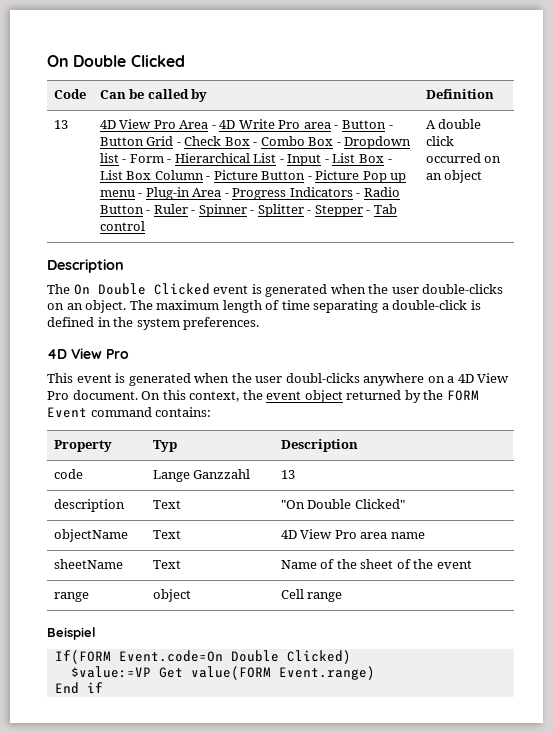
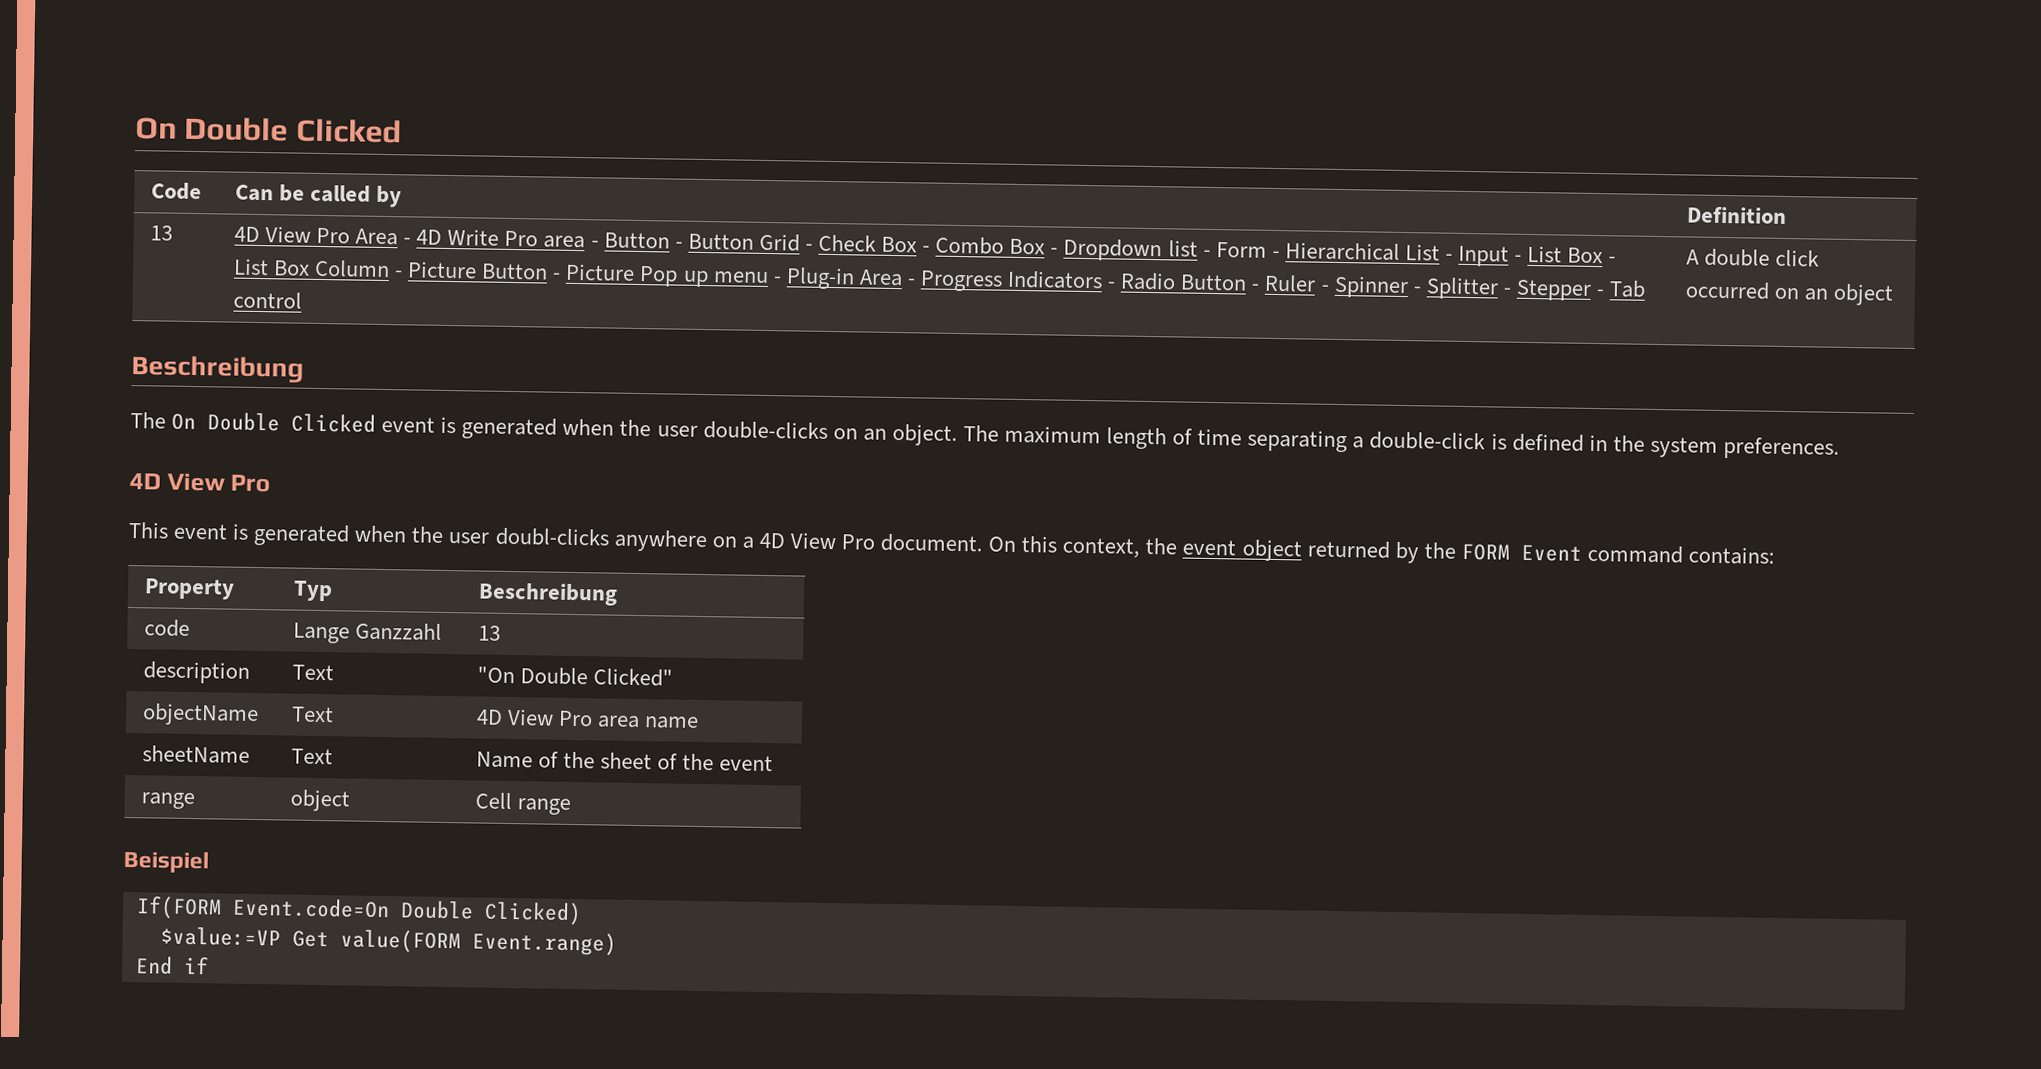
[47,259,124,273] Description -> [131,355,304,383] Beschreibung
[280,439,358,452] Description -> [477,582,618,606] Beschreibung

